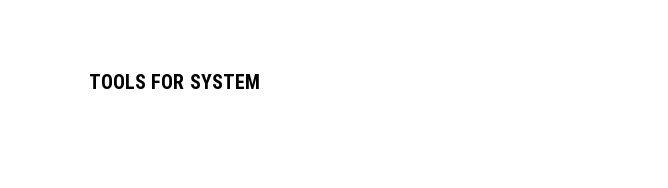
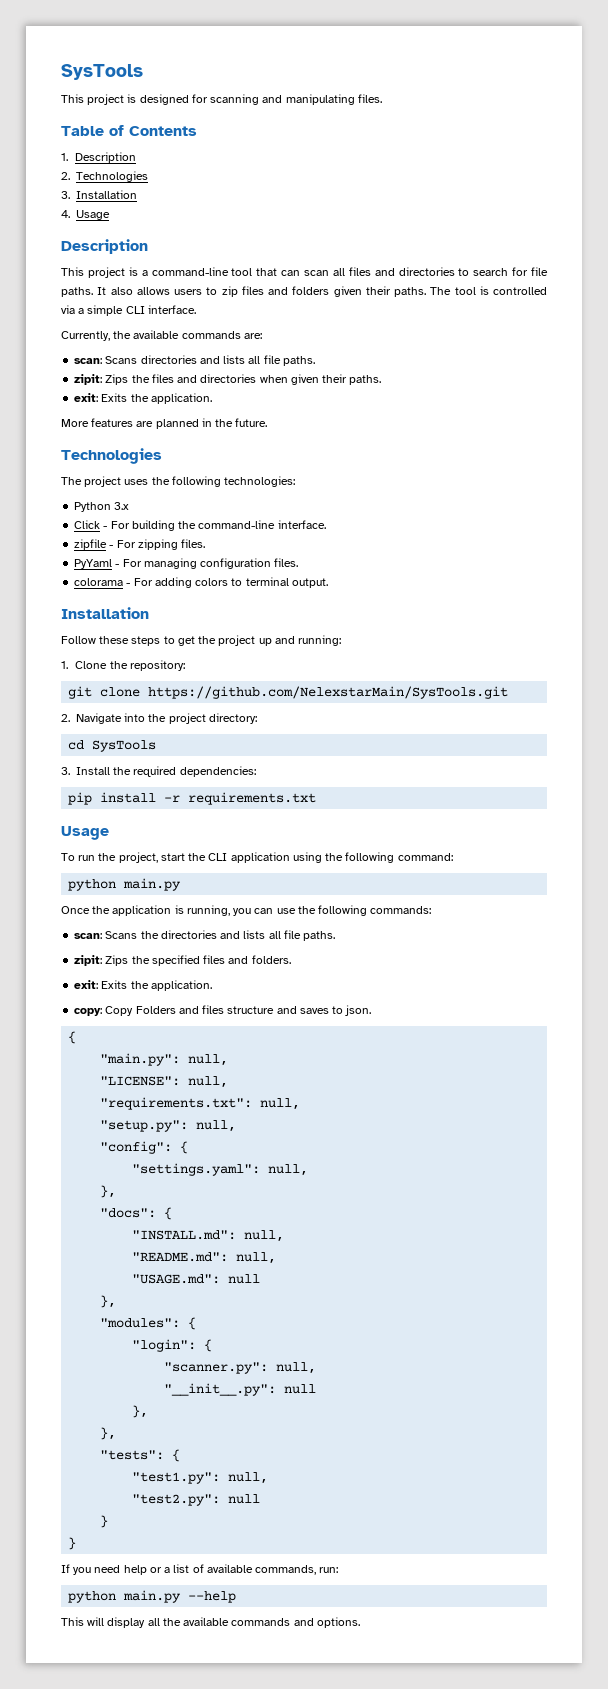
[89,74,260,89] TOOLS FOR SYSTEM -> [61,64,143,80] [61,94,382,105] [61,125,197,136] [61,152,137,163] [61,171,148,182] [61,190,137,199] [61,210,110,220] [61,239,148,254] [61,267,548,278] [61,286,547,297] [61,305,196,316] [61,330,262,341] [74,355,315,366] [74,374,382,385] [74,393,212,404] [61,418,268,429] [61,448,162,464] [61,476,296,487] [74,502,130,512] [74,520,326,531] [74,539,206,550] [74,558,299,569] [74,577,328,588] [61,607,149,619] [61,635,342,646] [61,660,185,671] [68,686,509,699] [61,713,257,724] [68,740,157,752] [61,766,256,777] [68,792,317,805] [61,826,109,840] [61,852,453,863] [68,878,182,891] [61,905,432,916] [74,930,336,941] [74,955,291,966] [74,980,212,991] [74,1005,372,1016] [68,1031,77,1044] [100,1053,229,1066] [100,1076,229,1088] [100,1097,301,1110] [100,1120,237,1132] [100,1141,189,1154] [132,1163,309,1176] [100,1185,117,1198] [100,1207,173,1220] [132,1230,285,1242] [132,1252,277,1264] [132,1274,261,1284] [100,1295,117,1308] [100,1317,197,1330] [132,1339,213,1352] [164,1362,317,1374] [164,1383,317,1396] [132,1405,149,1418] [100,1427,117,1440] [100,1449,181,1462] [132,1472,269,1484] [132,1494,261,1506] [100,1515,109,1528] [68,1537,77,1550] [61,1564,339,1575] [68,1590,237,1603] [61,1617,360,1628] SysTools // This project is designed for scanning and manipulating files. // Table of Contents // 1. Description // 2. Technologies // 3. Installation // 4. Usage // Description // This project is a command-line tool that can scan all files and directories to search for file paths. It also allows users to zip files and folders given their paths. The tool is controlled via a simple CLI interface. // Currently, the available commands are: // scan: Scans directories and lists all file paths. // zipit: Zips the files and directories when given their paths. // exit: Exits the application. // More features are planned in the future. // Technologies // The project uses the following technologies: // Python 3.x // Click - For building the command-line interface. // zipfile - For zipping files. // PyYaml - For managing configuration files. // colorama - For adding colors to terminal output. // Installation // Follow these steps to get the project up and running: // 1. Clone the repository: // git clone https://github.com/NelexstarMain/SysTools.git // 2. Navigate into the project directory: // cd SysTools // 3. Install the required dependencies: // pip install -r requirements.txt // Usage // To run the project, start the CLI application using the following command: // python main.py // Once the application is running, you can use the following commands: // scan: Scans the directories and lists all file paths. // zipit: Zips the specified files and folders. // exit: Exits the application. // copy: Copy Folders and files structure and saves to json. // { // "main.py": null, // "LICENSE": null, // "requirements.txt": null, // "setup.py": null, // "config": { // "settings.yaml": null, // }, // "docs": { // "INSTALL.md": null, // "README.md": null, // "USAGE.md": null // }, // "modules": { // "login": { // "scanner.py": null, // "__init__.py": null // }, // }, // "tests": { // "test1.py": null, // "test2.py": null // } // } // If you need help or a list of available commands, run: // python main.py --help // This will display all the available commands and options.

